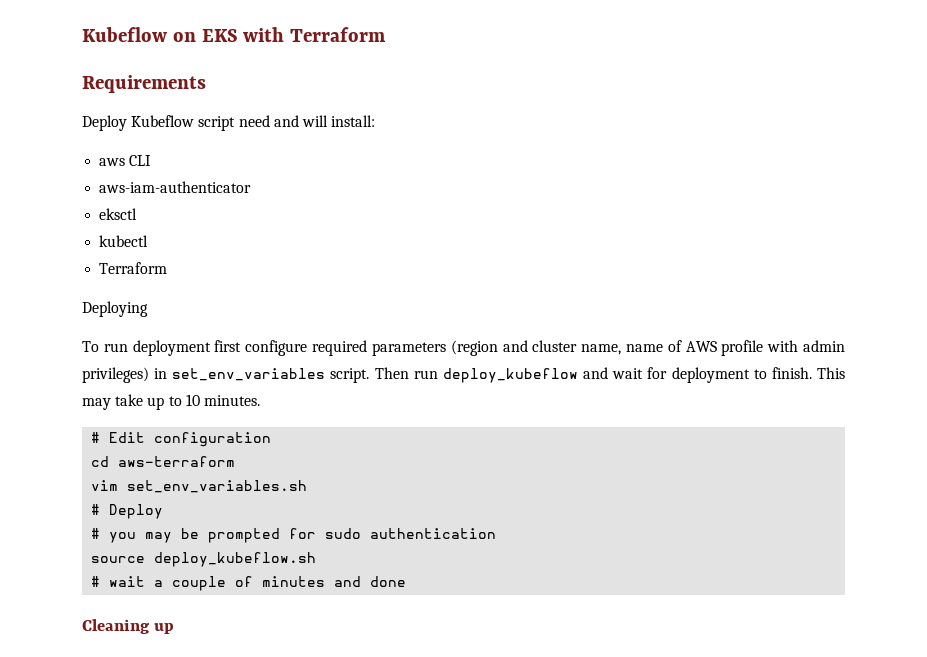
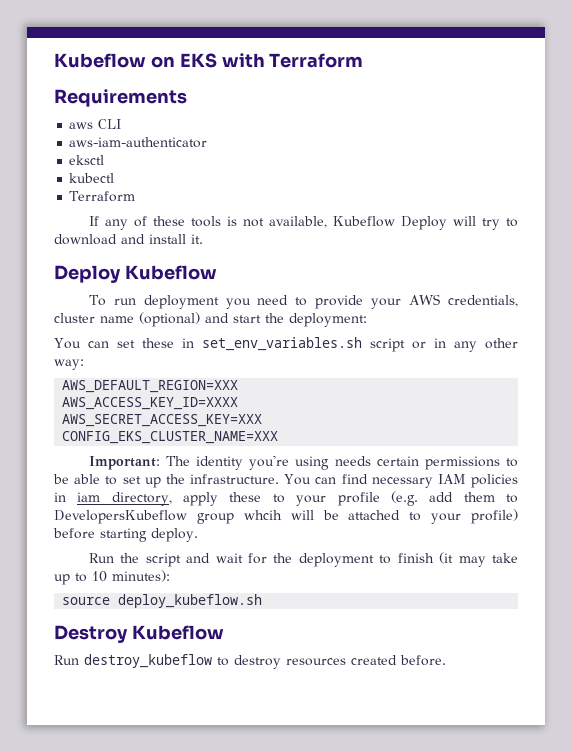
[82,115,376,131] // Deploy Kubeflow script need and will install: -> (187, 98) none
[82,301,148,317] [82,340,845,356] [82,367,578,383] Deploying // To run deployment first configure required parameters (region and cluster name, name of AWS profile with admin privileges) in set_env_variables script. Then run deploy_kubeflow -> [88,216,519,230] [54,234,203,245] [54,265,217,283] [88,294,519,309] [54,312,367,327] [54,337,518,352] [54,359,84,370] [62,380,239,393] [62,397,239,410] [62,414,263,427] [62,431,279,444] [88,455,519,470] [53,474,518,488] [54,491,519,506] [54,509,518,524] [53,528,198,542] [88,553,181,567] If any of these tools is not available, Kubeflow Deploy will try to download and install it. // Deploy Kubeflow // To run deployment you need to provide your AWS credentials, cluster name (optional) and start the deployment: // You can set these in set_env_variables.sh script or in any other way: // AWS_DEFAULT_REGION=XXX // AWS_ACCESS_KEY_ID=XXXX // AWS_SECRET_ACCESS_KEY=XXX // CONFIG_EKS_CLUSTER_NAME=XXX // Important: The identity you're using needs certain permissions to be able to set up the infrastructure. You can find necessary IAM policies in iam directory, apply these to your profile (e.g. add them to DevelopersKubeflow group whcih will be attached to your profile) before starting deploy. // Run the script
(668, 373) none -> [273,553,293,563] the
[771,367,846,379] finish. This -> [397,552,454,564] finish (it
[203,395,260,406] [91,432,272,447] [91,456,236,467] [91,480,308,493] [91,504,164,519] [91,528,497,543] [91,552,317,567] [91,576,407,591] [82,619,174,634] minutes. // # Edit configuration // cd aws-terraform // vim set_env_variables.sh // # Deploy // # you may be prompted for sudo authentication // source deploy_kubeflow.sh // # wait a couple of minutes and done // Cleaning up -> [112,570,170,582] [62,594,263,608] [54,625,224,643] [54,654,446,669] minutes): // source deploy_kubeflow.sh // Destroy Kubeflow // Run destroy_kubeflow to destroy resources created before.

